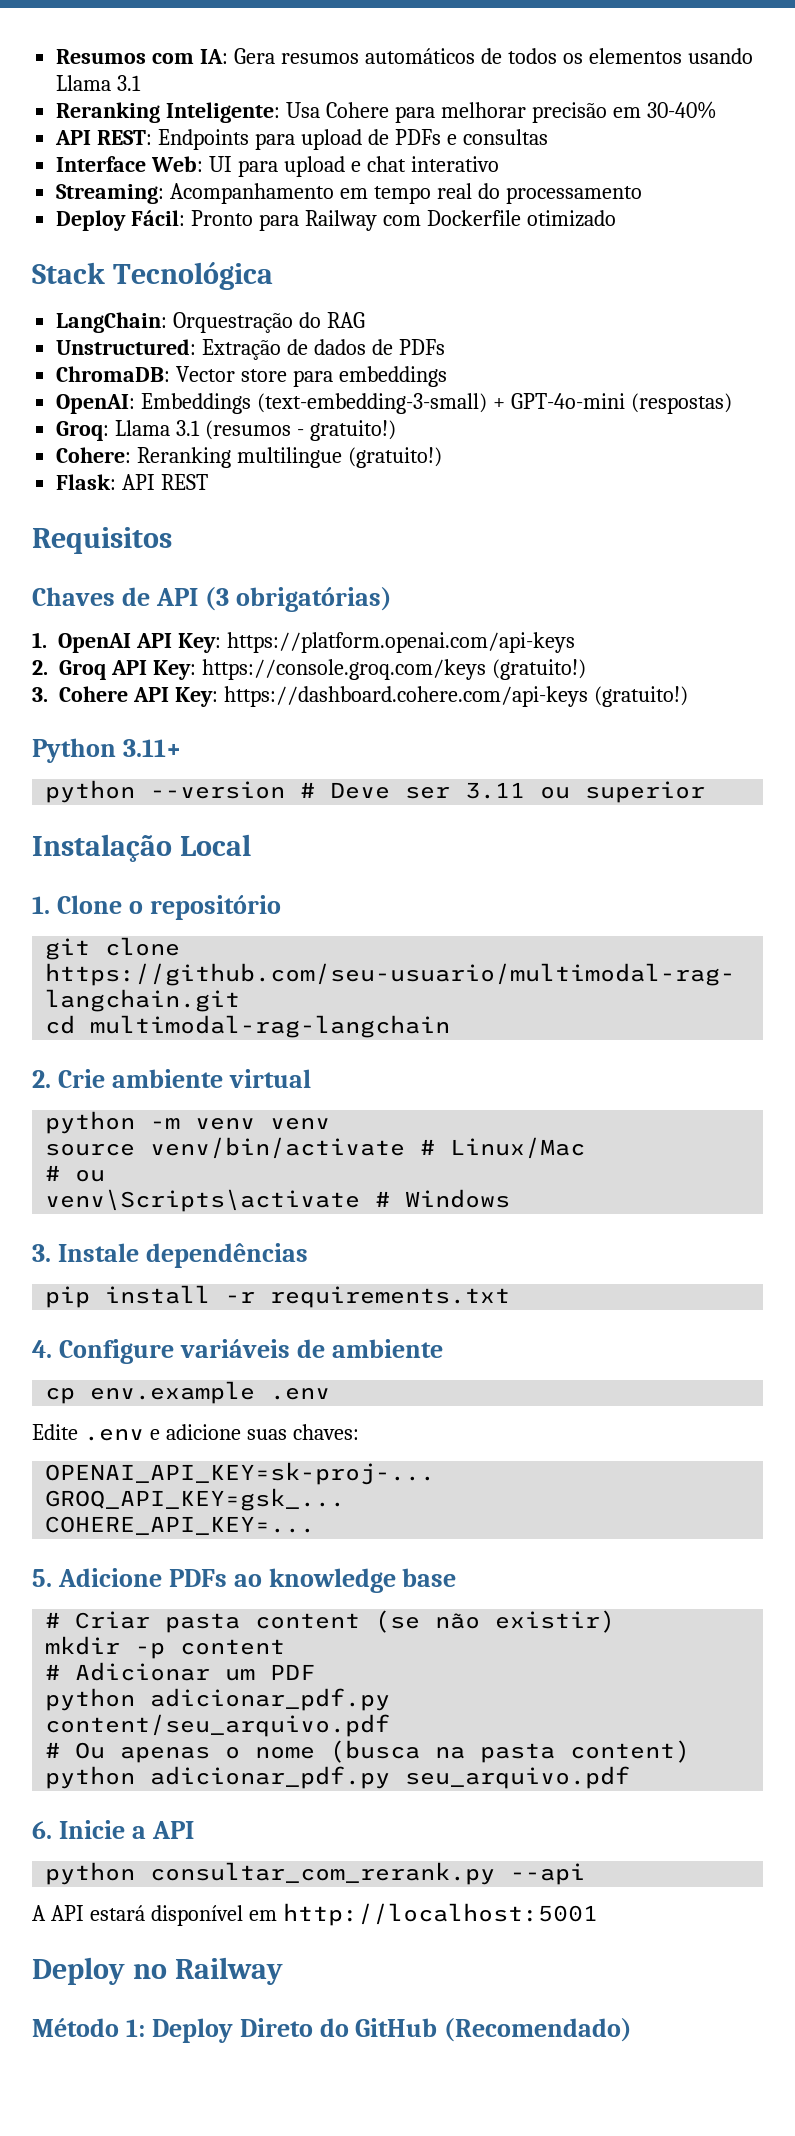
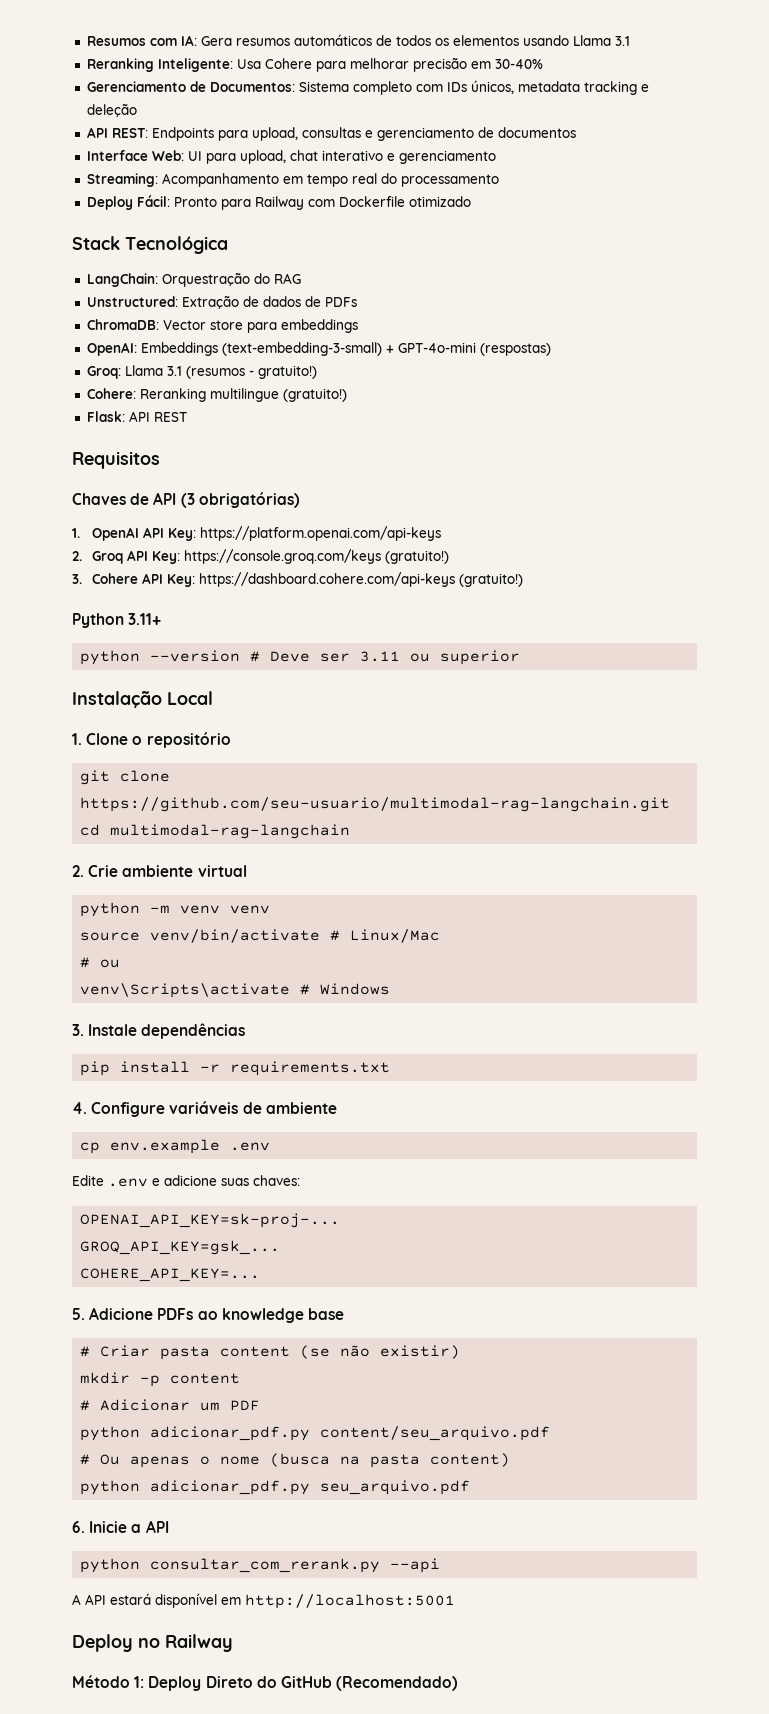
[55,129,548,150] API REST: Endpoints para upload de PDFs e consultas -> [86,80,649,95] [86,103,137,117] [86,127,576,141] Gerenciamento de Documentos: Sistema completo com IDs únicos, metadata tracking e deleção // API REST: Endpoints para upload, consultas e gerenciamento de documentos
[283,156,361,177] upload e -> [239,150,286,164] upload,
(499, 164) none -> [386,150,496,164] e gerenciamento

